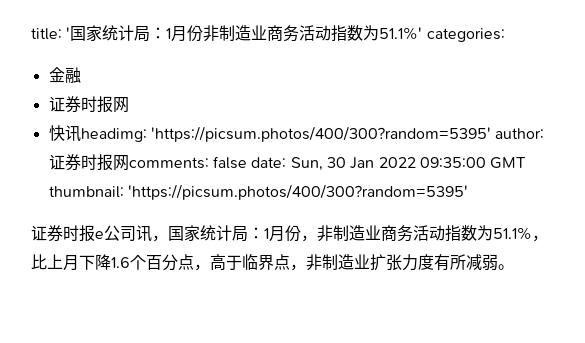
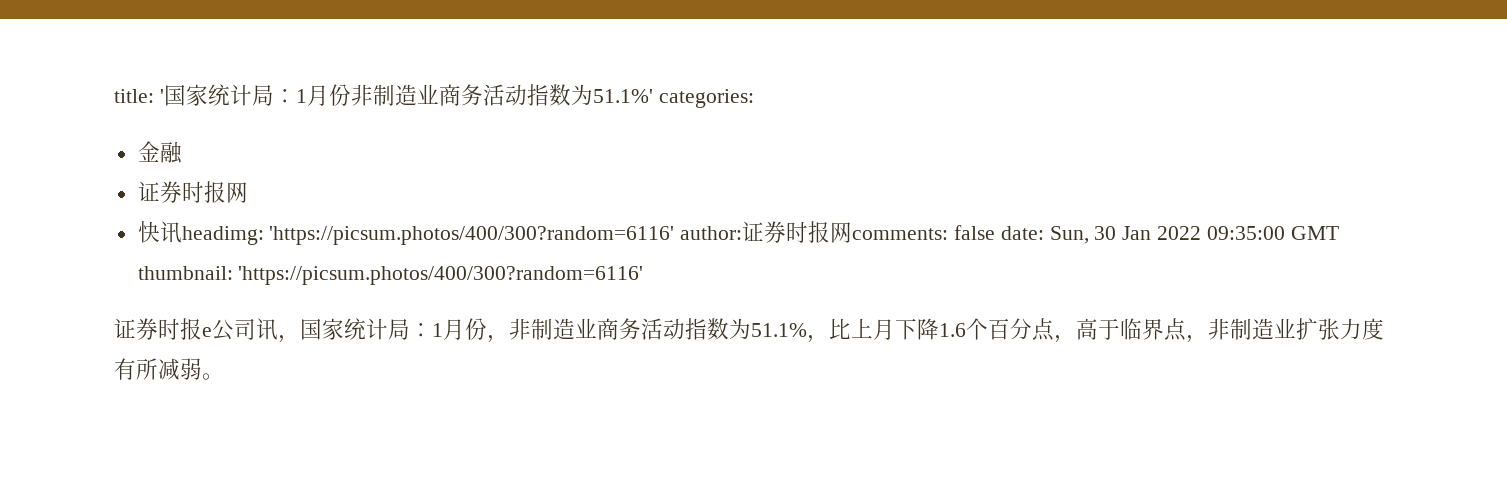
[150,126,491,142] 'https://picsum.photos/400/300?random=5395' -> [269,226,675,245] 'https://picsum.photos/400/300?random=6116'
[127,184,468,200] 'https://picsum.photos/400/300?random=5395' -> [238,266,644,285] 'https://picsum.photos/400/300?random=6116'

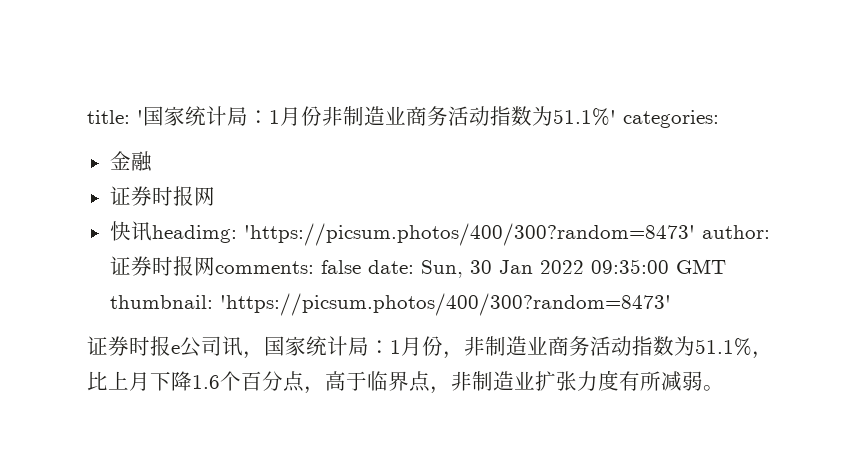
[269,226,675,245] 'https://picsum.photos/400/300?random=6116' -> [243,223,695,246] 'https://picsum.photos/400/300?random=8473'
[238,266,644,285] 'https://picsum.photos/400/300?random=6116' -> [219,293,671,316] 'https://picsum.photos/400/300?random=8473'

